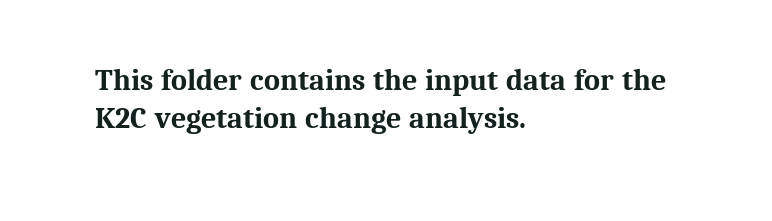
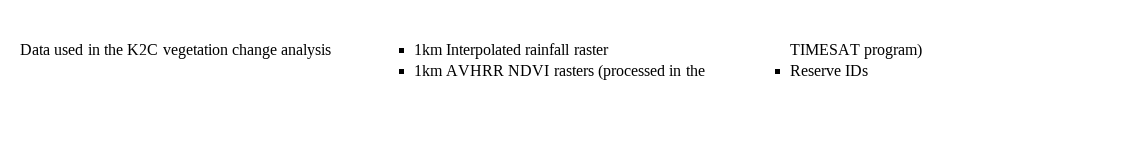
[95,68,666,96] [95,106,526,134] This folder contains the input data for the K2C vegetation change analysis. -> [20,44,332,59] [413,43,609,59] [413,64,705,80] [789,43,922,59] [789,65,868,76] Data used in the K2C vegetation change analysis // 1km Interpolated rainfall raster // 1km AVHRR NDVI rasters (processed in the TIMESAT program) // Reserve IDs

